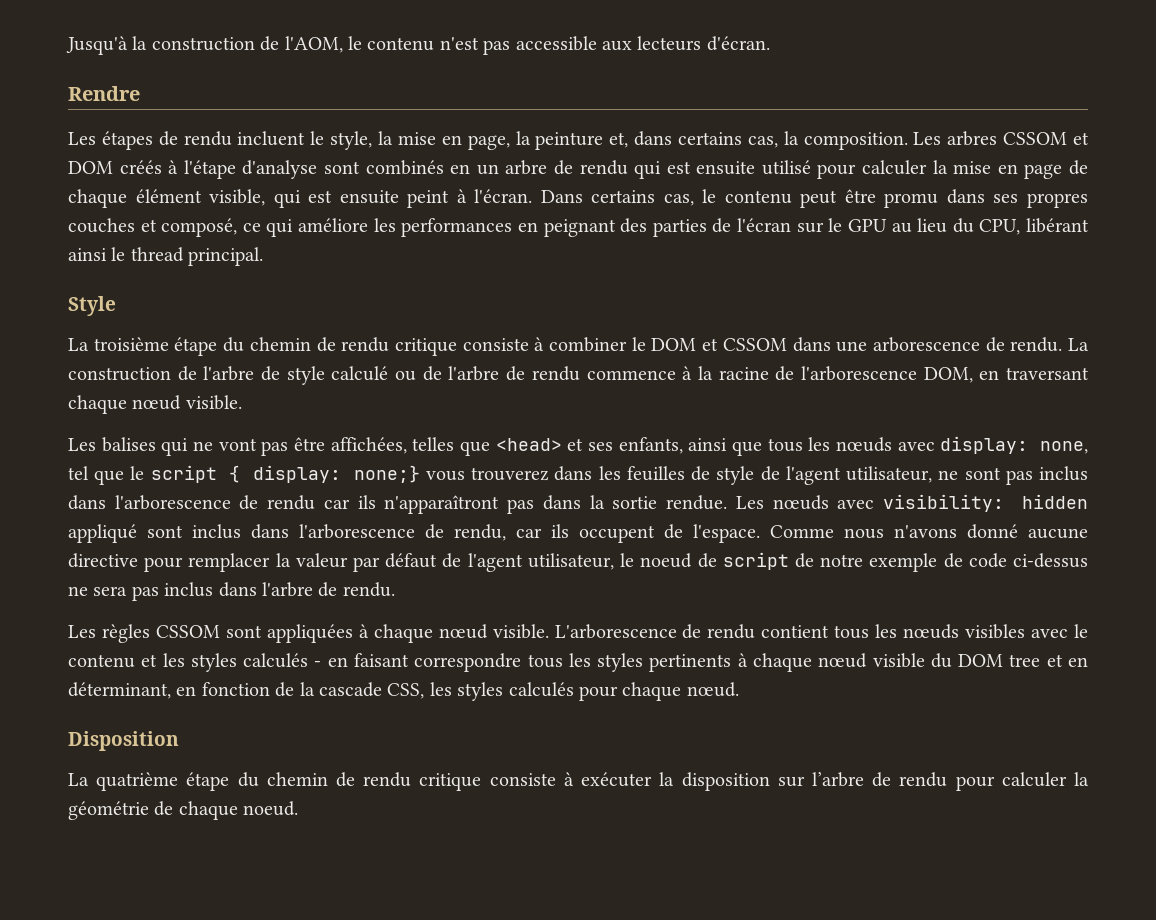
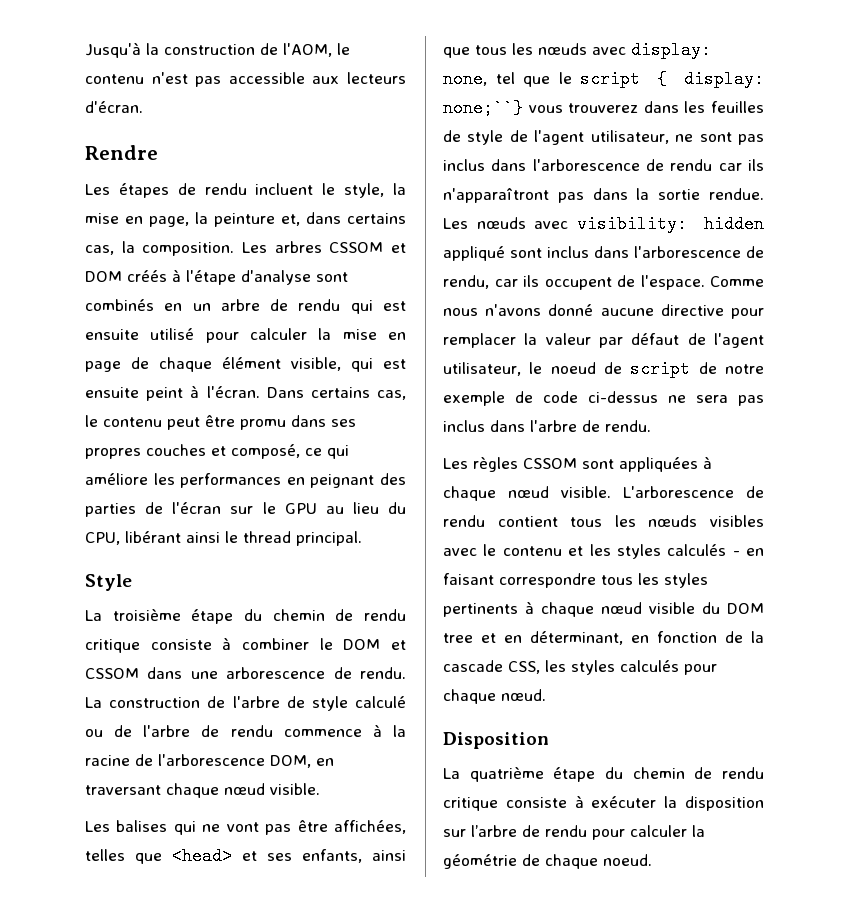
[353,465,420,483] none;} -> [443,99,523,117] none;``}

